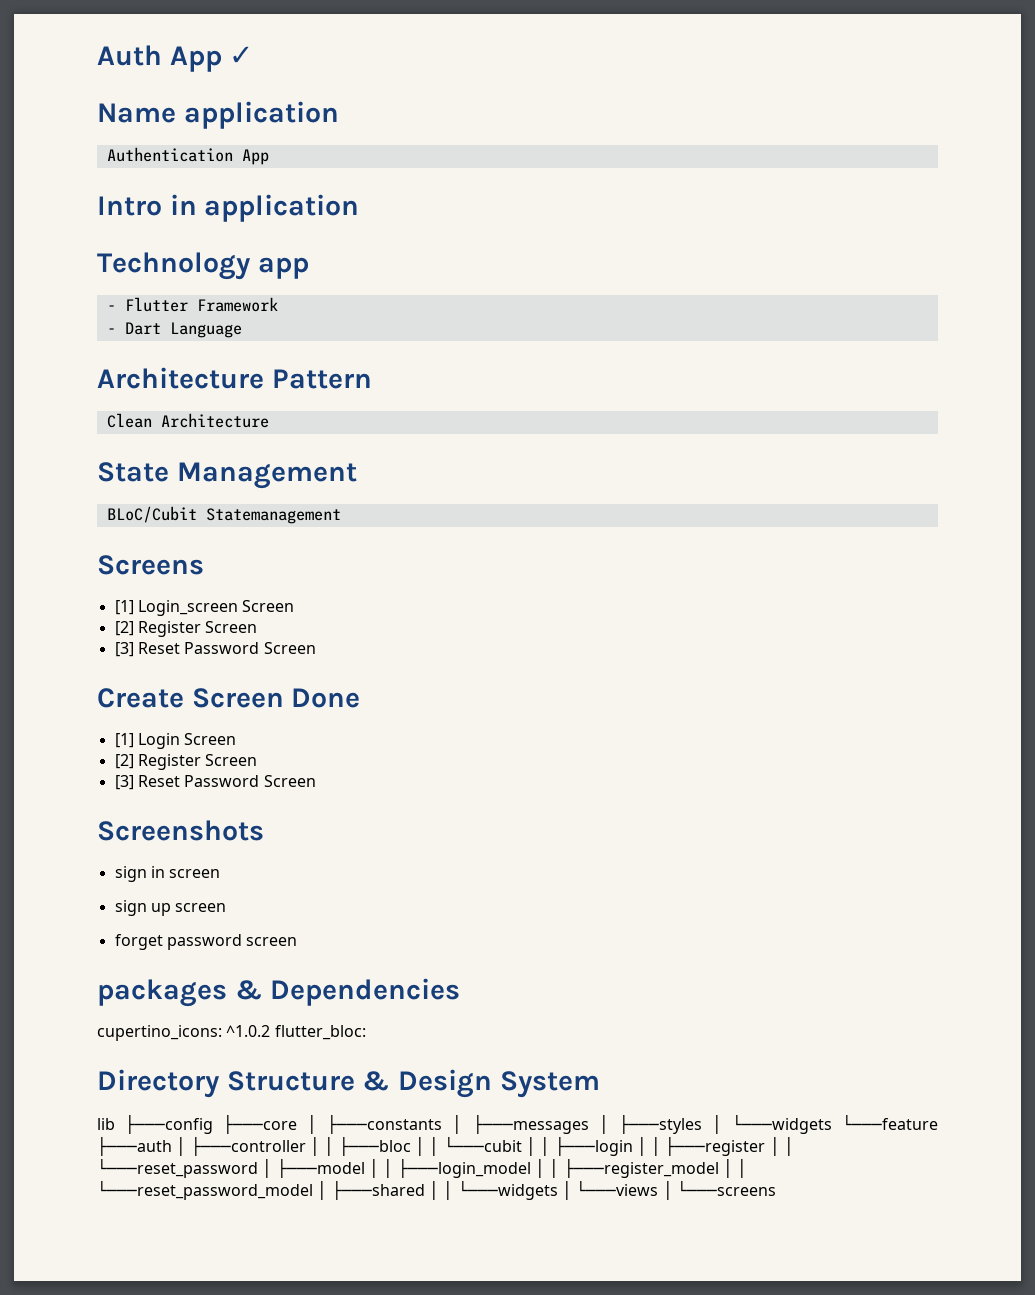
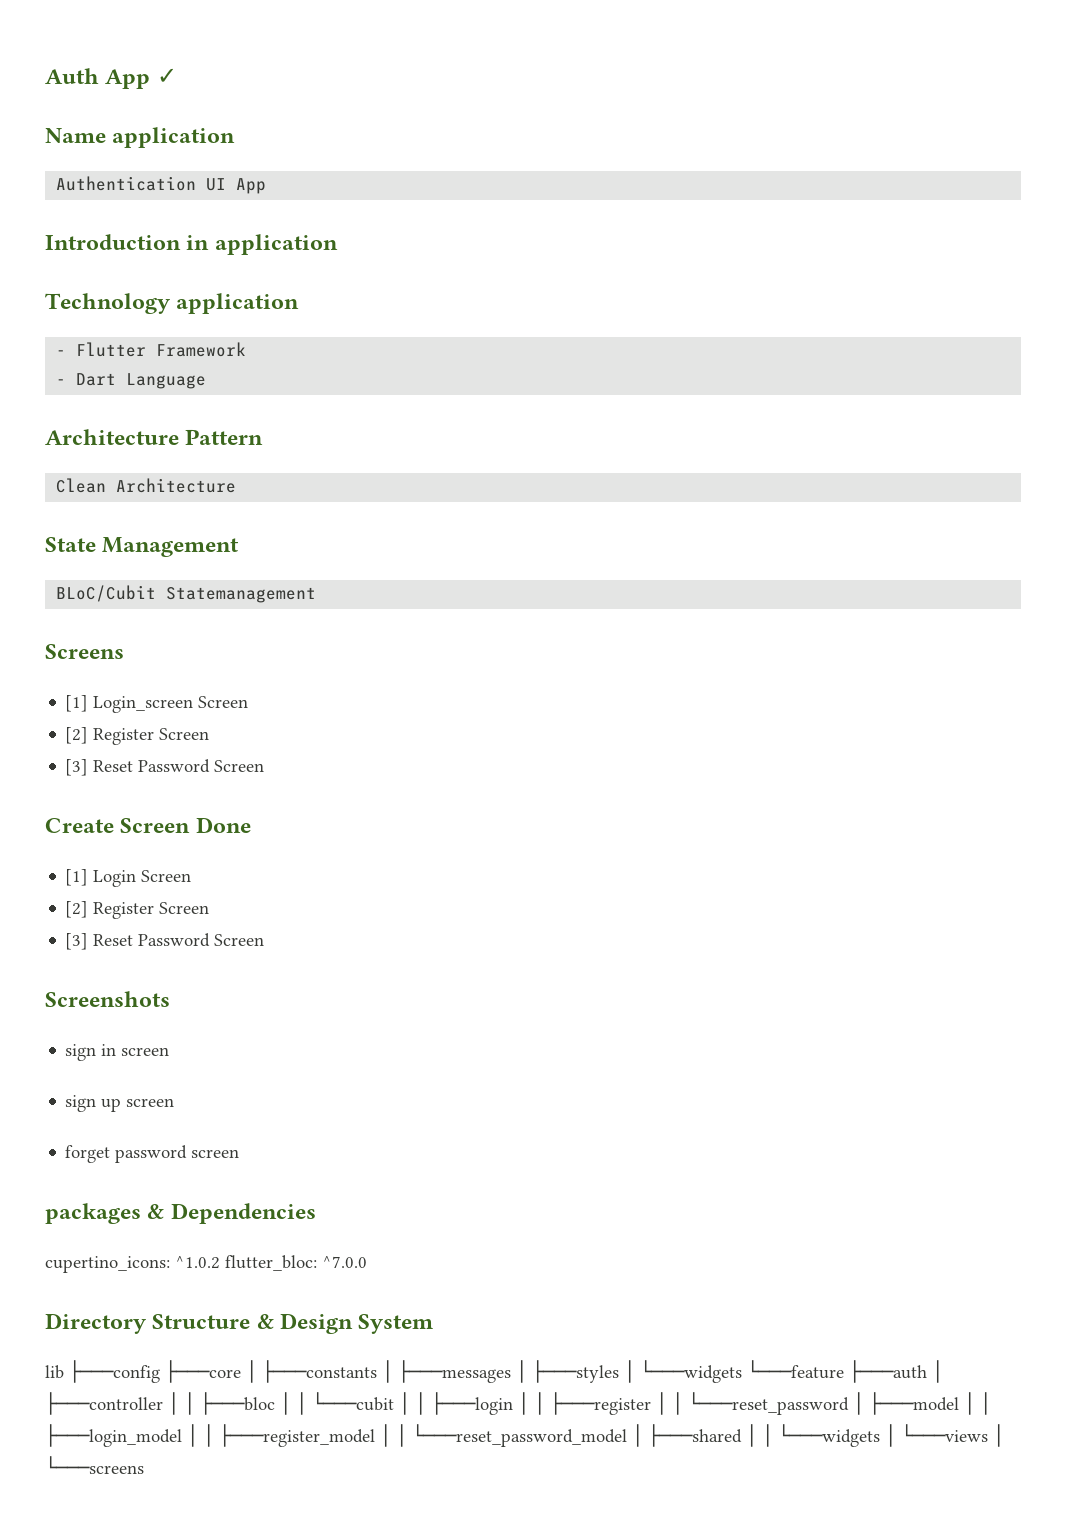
(233, 154) none -> [206,178,227,191] UI
[97,196,162,216] Intro -> [45,234,181,250] Introduction
[257,257,309,279] app -> [176,293,300,314] application
(366, 1032) none -> [322,1256,367,1268] ^7.0.0

